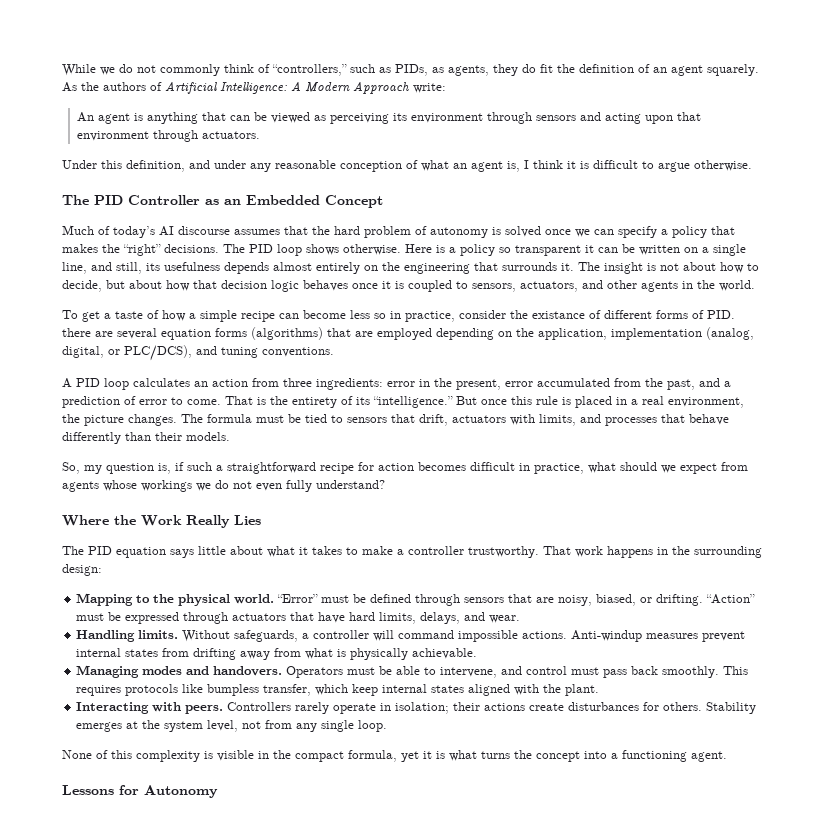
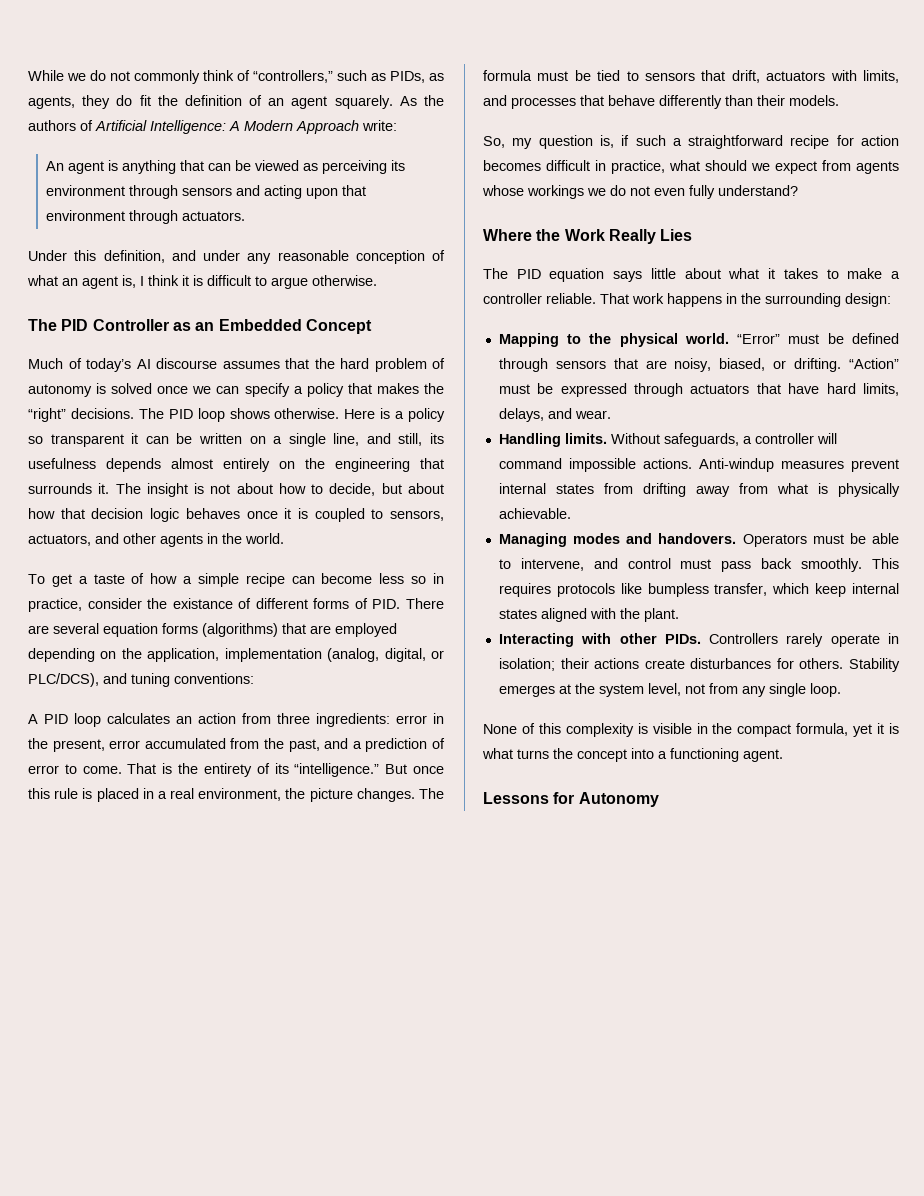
[62,328,91,337] there -> [405,598,444,609] There
[262,347,334,357] conventions. -> [174,673,254,684] conventions:
[468,546,539,558] trustworthy. -> [546,293,596,304] reliable.
[185,705,224,714] peers. -> [619,633,701,644] other PIDs.

